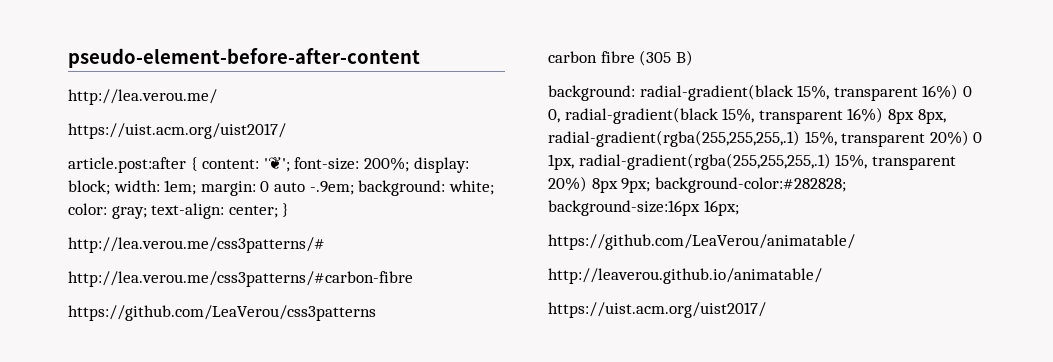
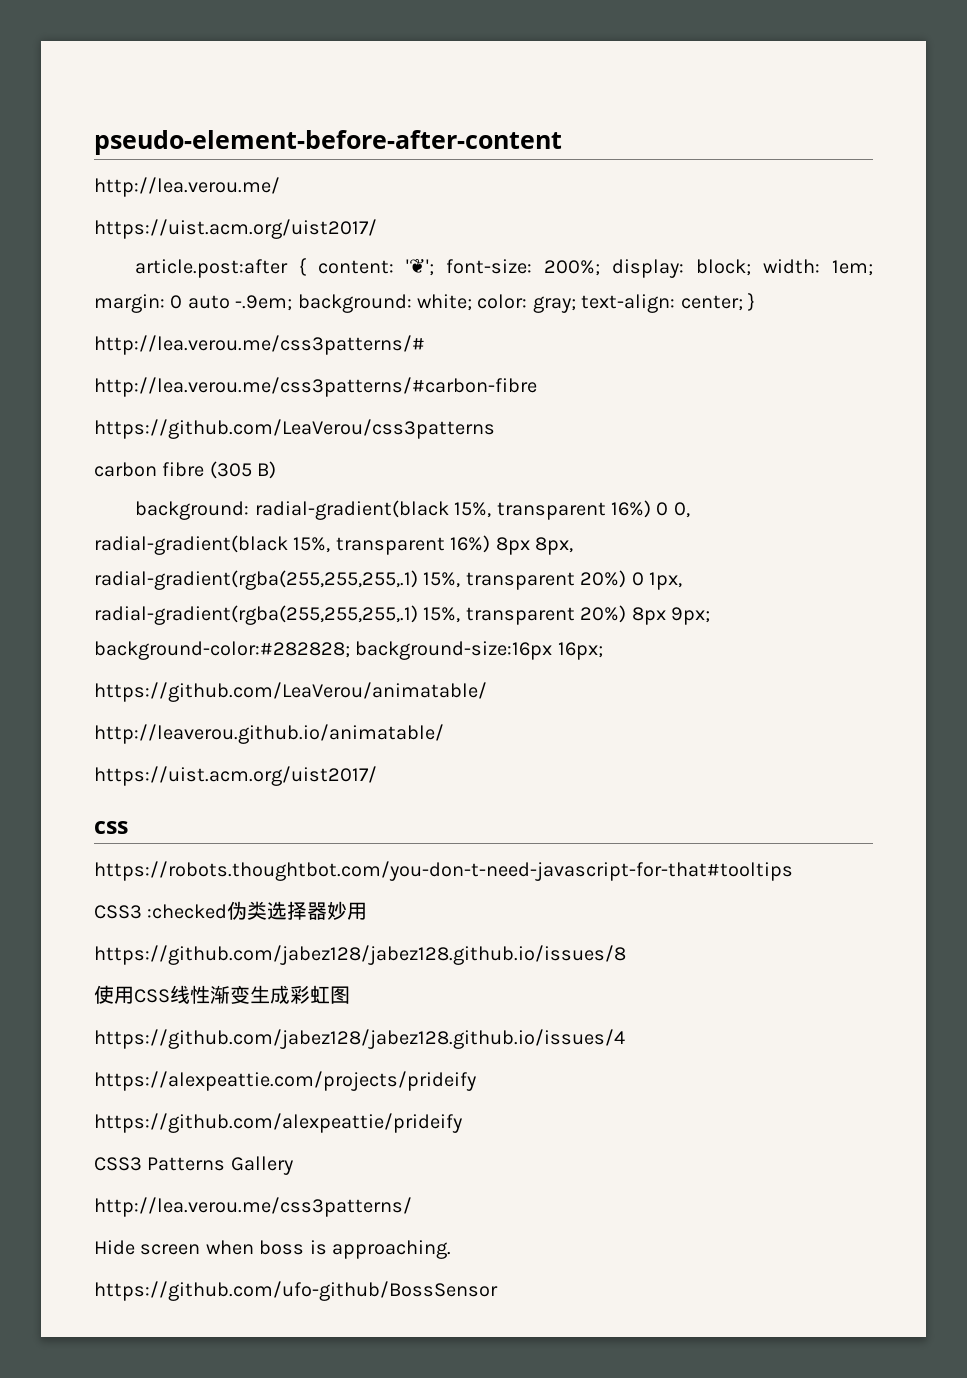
(766, 310) none -> [94,821,128,834] [94,861,793,881] [94,901,368,920] [94,945,626,965] [94,985,350,1004] [94,1029,625,1049] [94,1071,476,1091] [94,1113,462,1133] [94,1156,293,1175] [94,1197,412,1217] [94,1240,451,1259] [94,1281,498,1301] // css // https://robots.thoughtbot.com/you-don-t-need-javascript-for-that#tooltips // CSS3 :checked伪类选择器妙用 // https://github.com/jabez128/jabez128.github.io/issues/8 // 使用CSS线性渐变生成彩虹图 // https://github.com/jabez128/jabez128.github.io/issues/4 // https://alexpeattie.com/projects/prideify // https://github.com/alexpeattie/prideify // CSS3 Patterns Gallery // http://lea.verou.me/css3patterns/ // Hide screen when boss is approaching. // https://github.com/ufo-github/BossSensor

